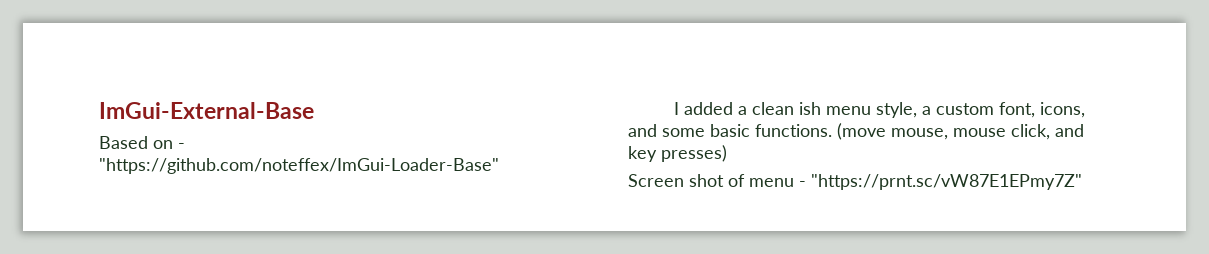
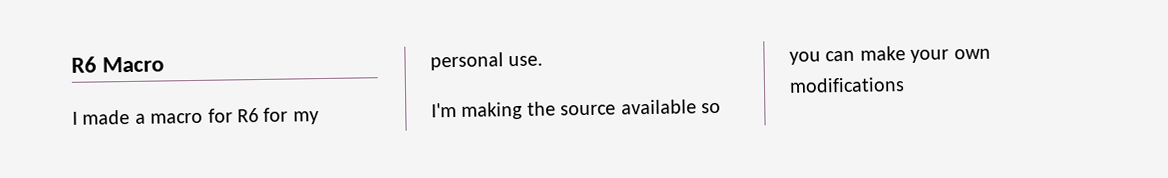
[99,102,314,119] [99,136,185,149] [99,158,499,174] [673,102,1085,118] [628,123,1084,140] [628,145,727,162] [628,174,1082,190] ImGui-External-Base // Based on - "https://github.com/noteffex/ImGui-Loader-Base" // I added a clean ish menu style, a custom font, icons, and some basic functions. (move mouse, mouse click, and key presses) // Screen shot of menu - "https://prnt.sc/vW87E1EPmy7Z" -> [71,56,165,73] [72,107,319,125] [430,52,544,71] [431,99,721,120] [789,46,991,65] [789,77,905,93] R6 Macro // I made a macro for R6 for my personal use. // I'm making the source available so you can make your own modifications

